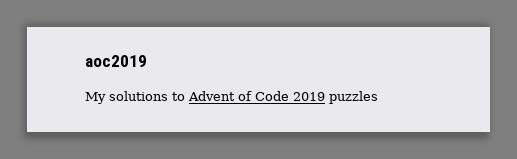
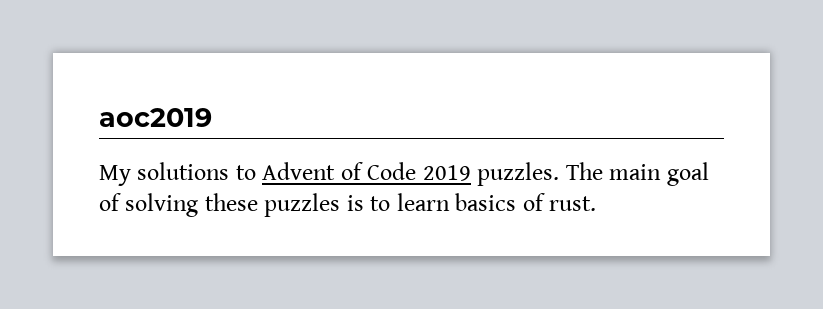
[329,91,378,104] puzzles -> [477,162,709,186] [99,193,597,217] puzzles. The main goal of solving these puzzles is to learn basics of rust.

